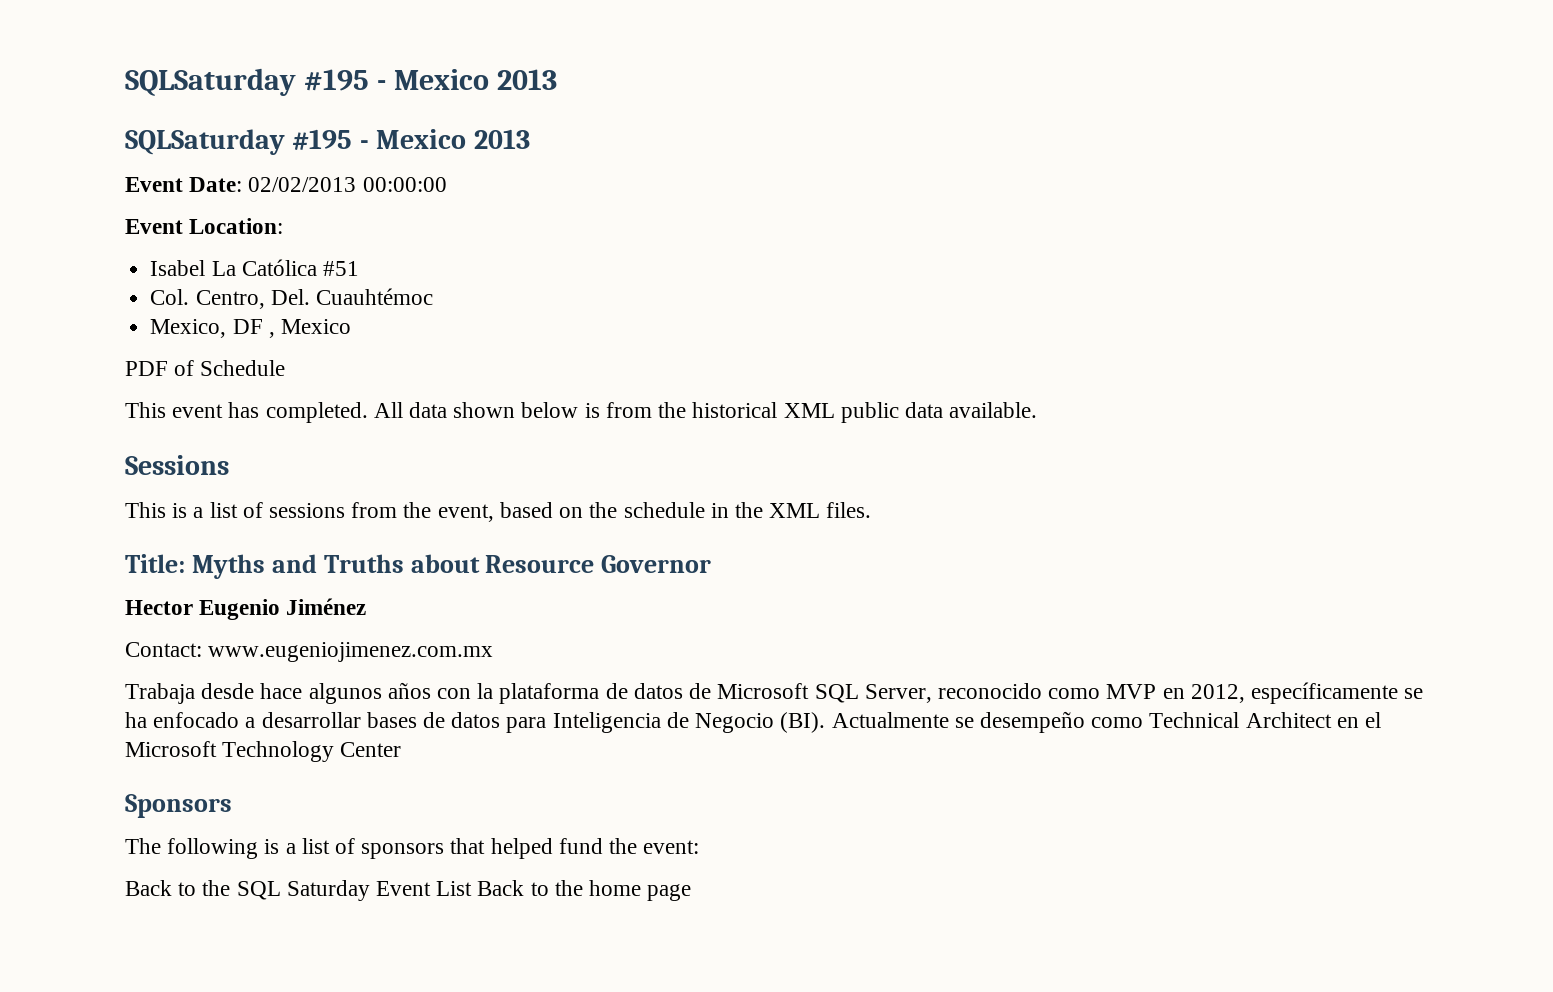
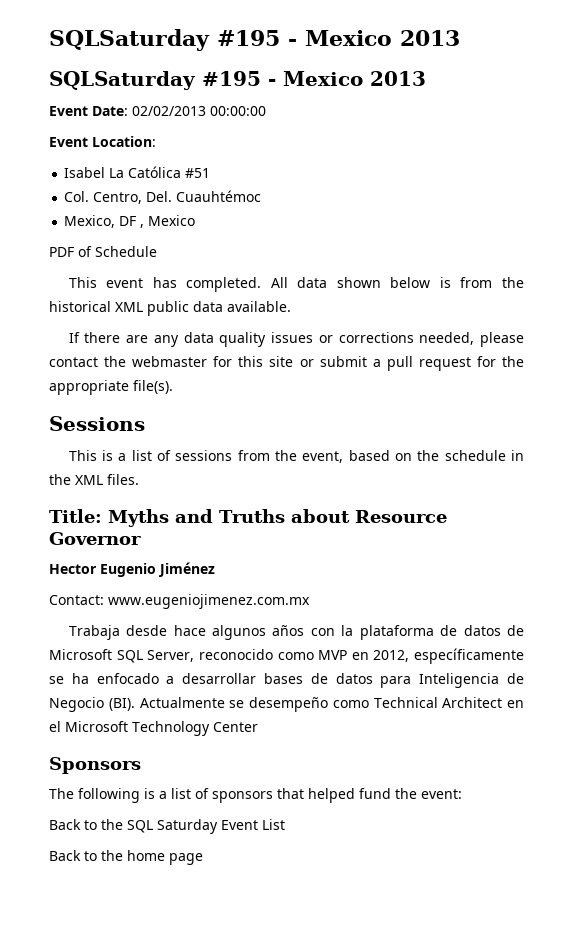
(1038, 410) none -> [68,332,524,347] [49,356,524,371] [49,380,173,395] // If there are any data quality issues or corrections needed, please contact the webmaster for this site or submit a pull request for the appropriate file(s).
(473, 888) none -> (285, 824) //

